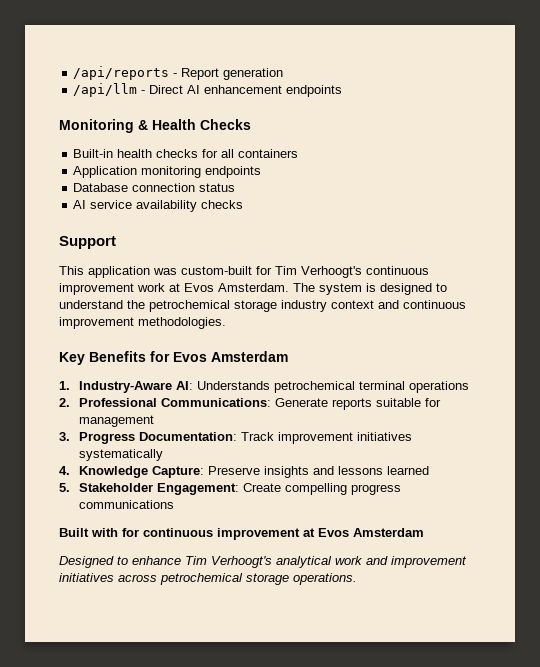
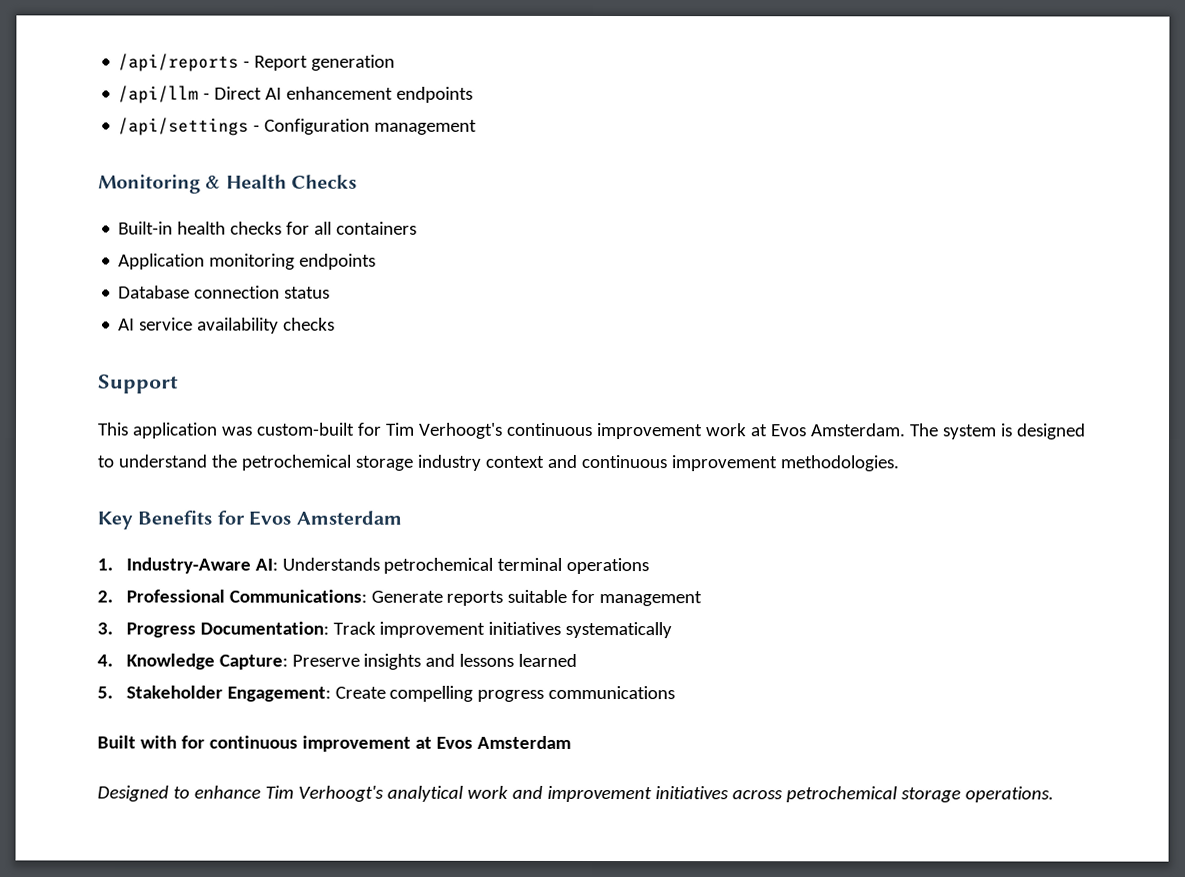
(343, 91) none -> [118,117,478,136] // /api/settings - Configuration management

